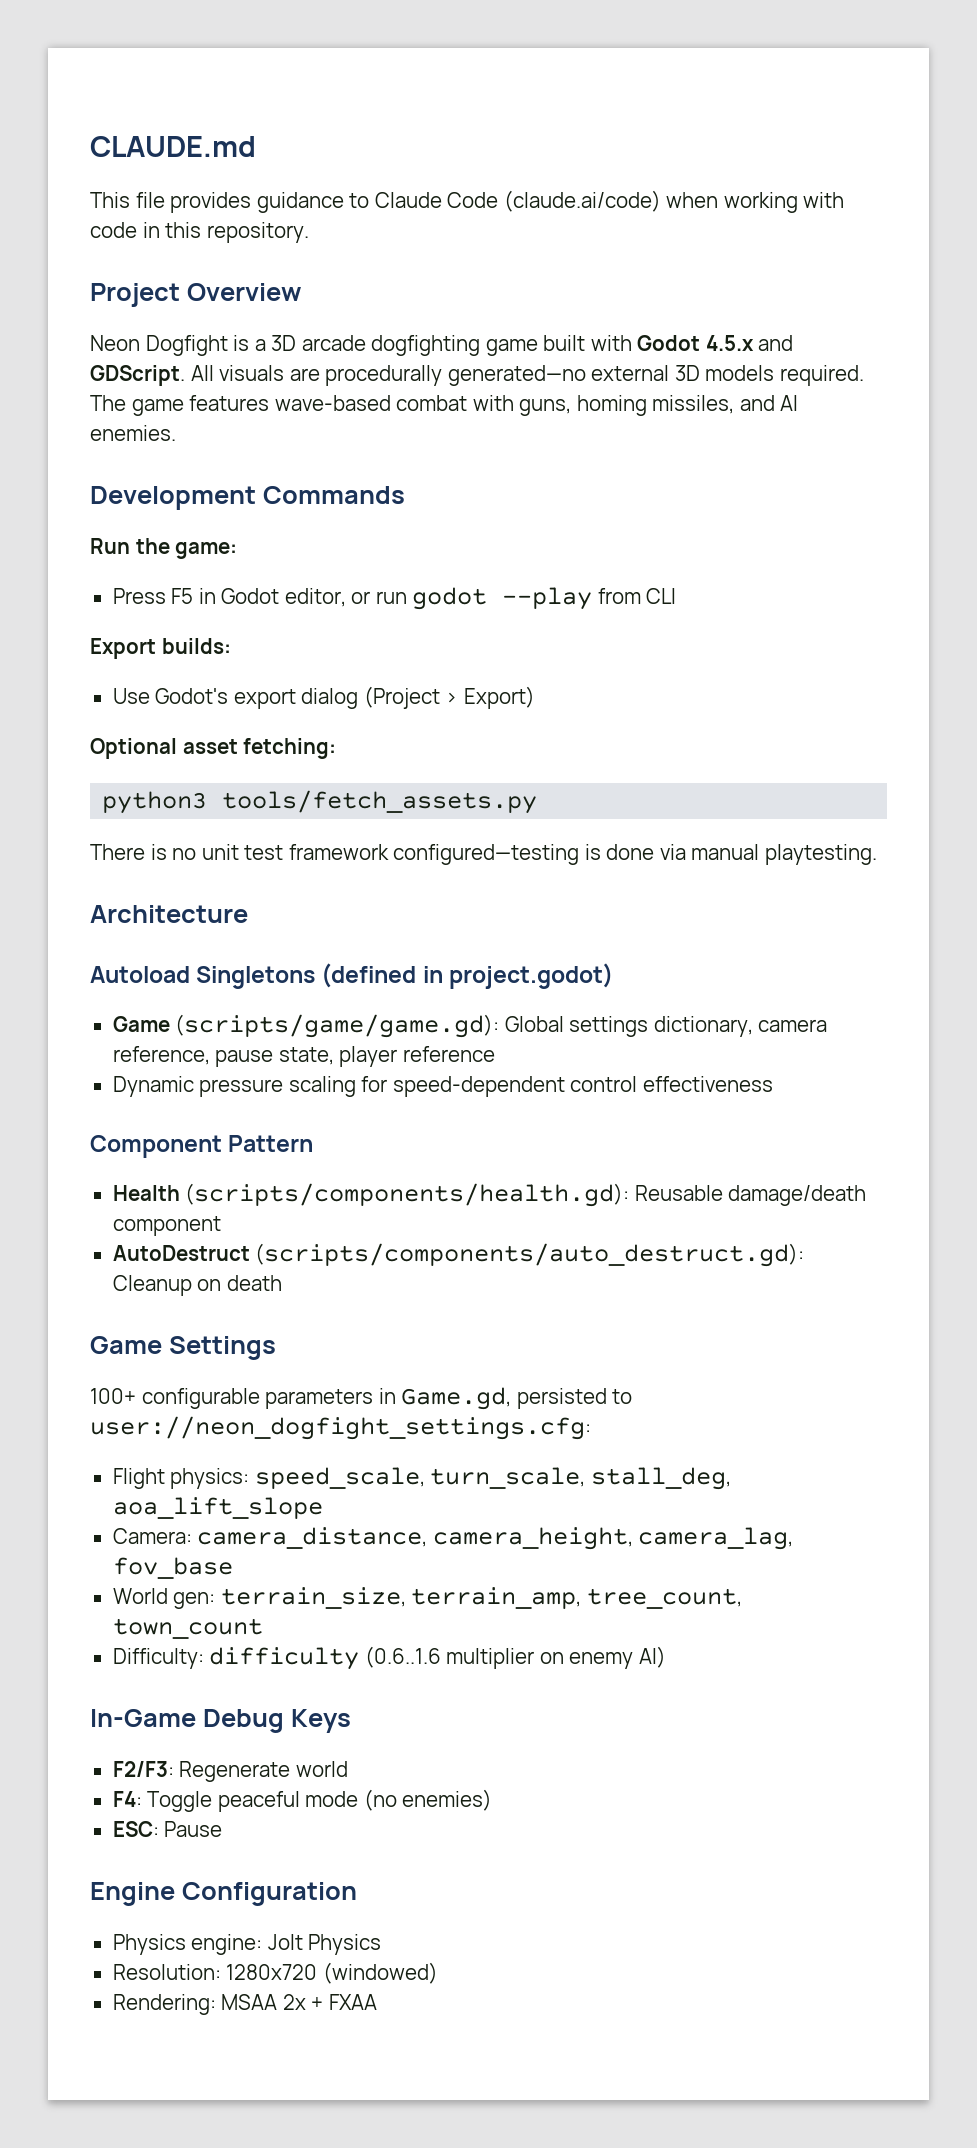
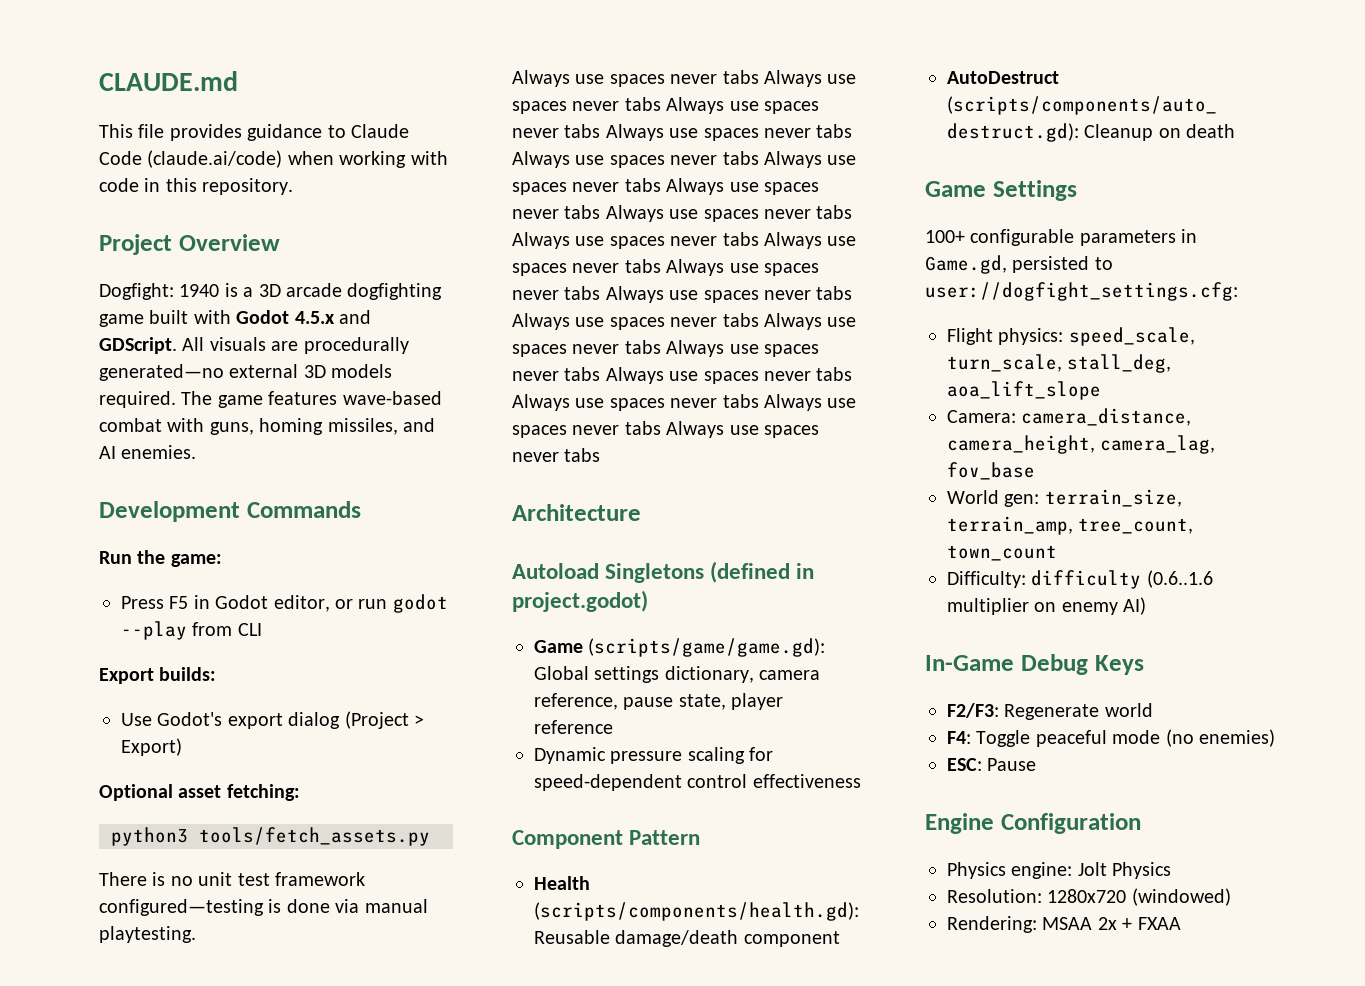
[90,335,228,356] Neon Dogfight -> [99,283,220,300] Dogfight: 1940
(877, 854) none -> [512,70,857,87] [512,97,819,114] [512,124,853,141] [512,151,857,168] [512,178,819,195] [512,205,853,222] [512,232,857,249] [512,259,819,276] [512,286,853,303] [512,313,857,330] [512,340,819,357] [512,367,853,384] [512,394,857,411] [512,421,819,438] [512,448,601,462] // Always use spaces never tabs Always use spaces never tabs Always use spaces never tabs Always use spaces never tabs Always use spaces never tabs Always use spaces never tabs Always use spaces never tabs Always use spaces never tabs Always use spaces never tabs Always use spaces never tabs Always use spaces never tabs Always use spaces never tabs Always use spaces never tabs Always use spaces never tabs Always use spaces never tabs Always use spaces never tabs Always use spaces never tabs Always use spaces never tabs Always use spaces never tabs
[90,1416,591,1440] user://neon_dogfight_settings.cfg: -> [925,282,1238,301] user://dogfight_settings.cfg:

